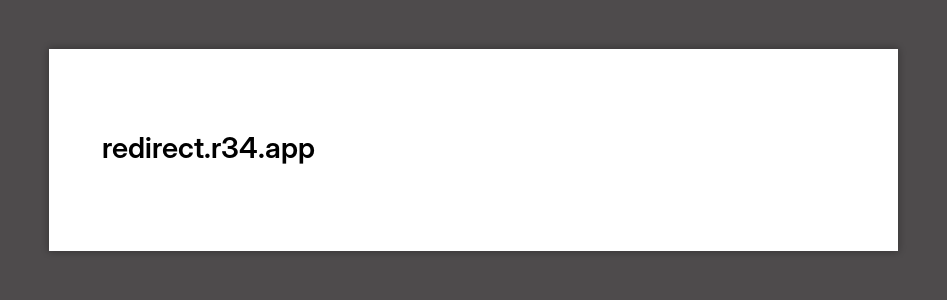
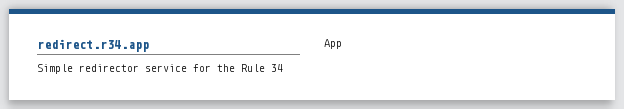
(315, 150) none -> [37,64,283,74] [324,39,342,49] // Simple redirector service for the Rule 34 App

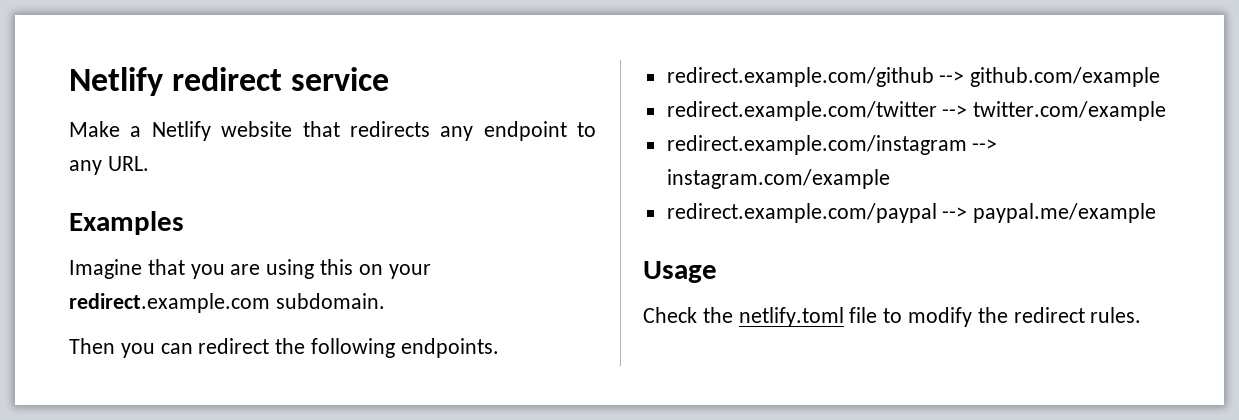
[37,39,149,52] [37,64,283,74] [324,39,342,49] redirect.r34.app // Simple redirector service for the Rule 34 App -> [69,67,390,96] [69,121,596,141] [69,156,149,175] [69,211,184,235] [69,259,431,279] [69,293,385,313] [69,338,499,358] [666,67,1161,87] [666,101,1167,121] [666,135,998,155] [666,169,890,189] [666,203,1157,223] [643,261,717,283] [643,307,1142,327] Netlify redirect service // Make a Netlify website that redirects any endpoint to any URL. // Examples // Imagine that you are using this on your redirect.example.com subdomain. // Then you can redirect the following endpoints. // redirect.example.com/github --> github.com/example // redirect.example.com/twitter --> twitter.com/example // redirect.example.com/instagram --> instagram.com/example // redirect.example.com/paypal --> paypal.me/example // Usage // Check the netlify.toml file to modify the redirect rules.

